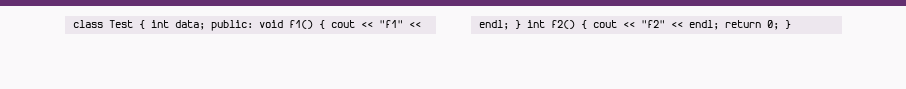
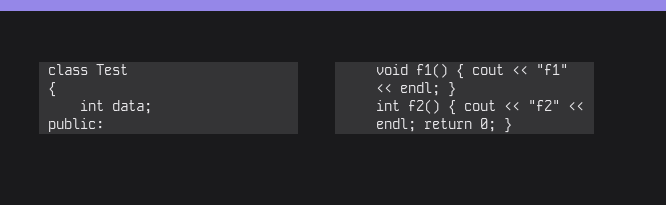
[138,20,145,29] { -> [47,82,56,97] // { //
(205, 25) none -> (152, 107) //
(253, 25) none -> (104, 125) //
(521, 24) none -> (456, 89) //

